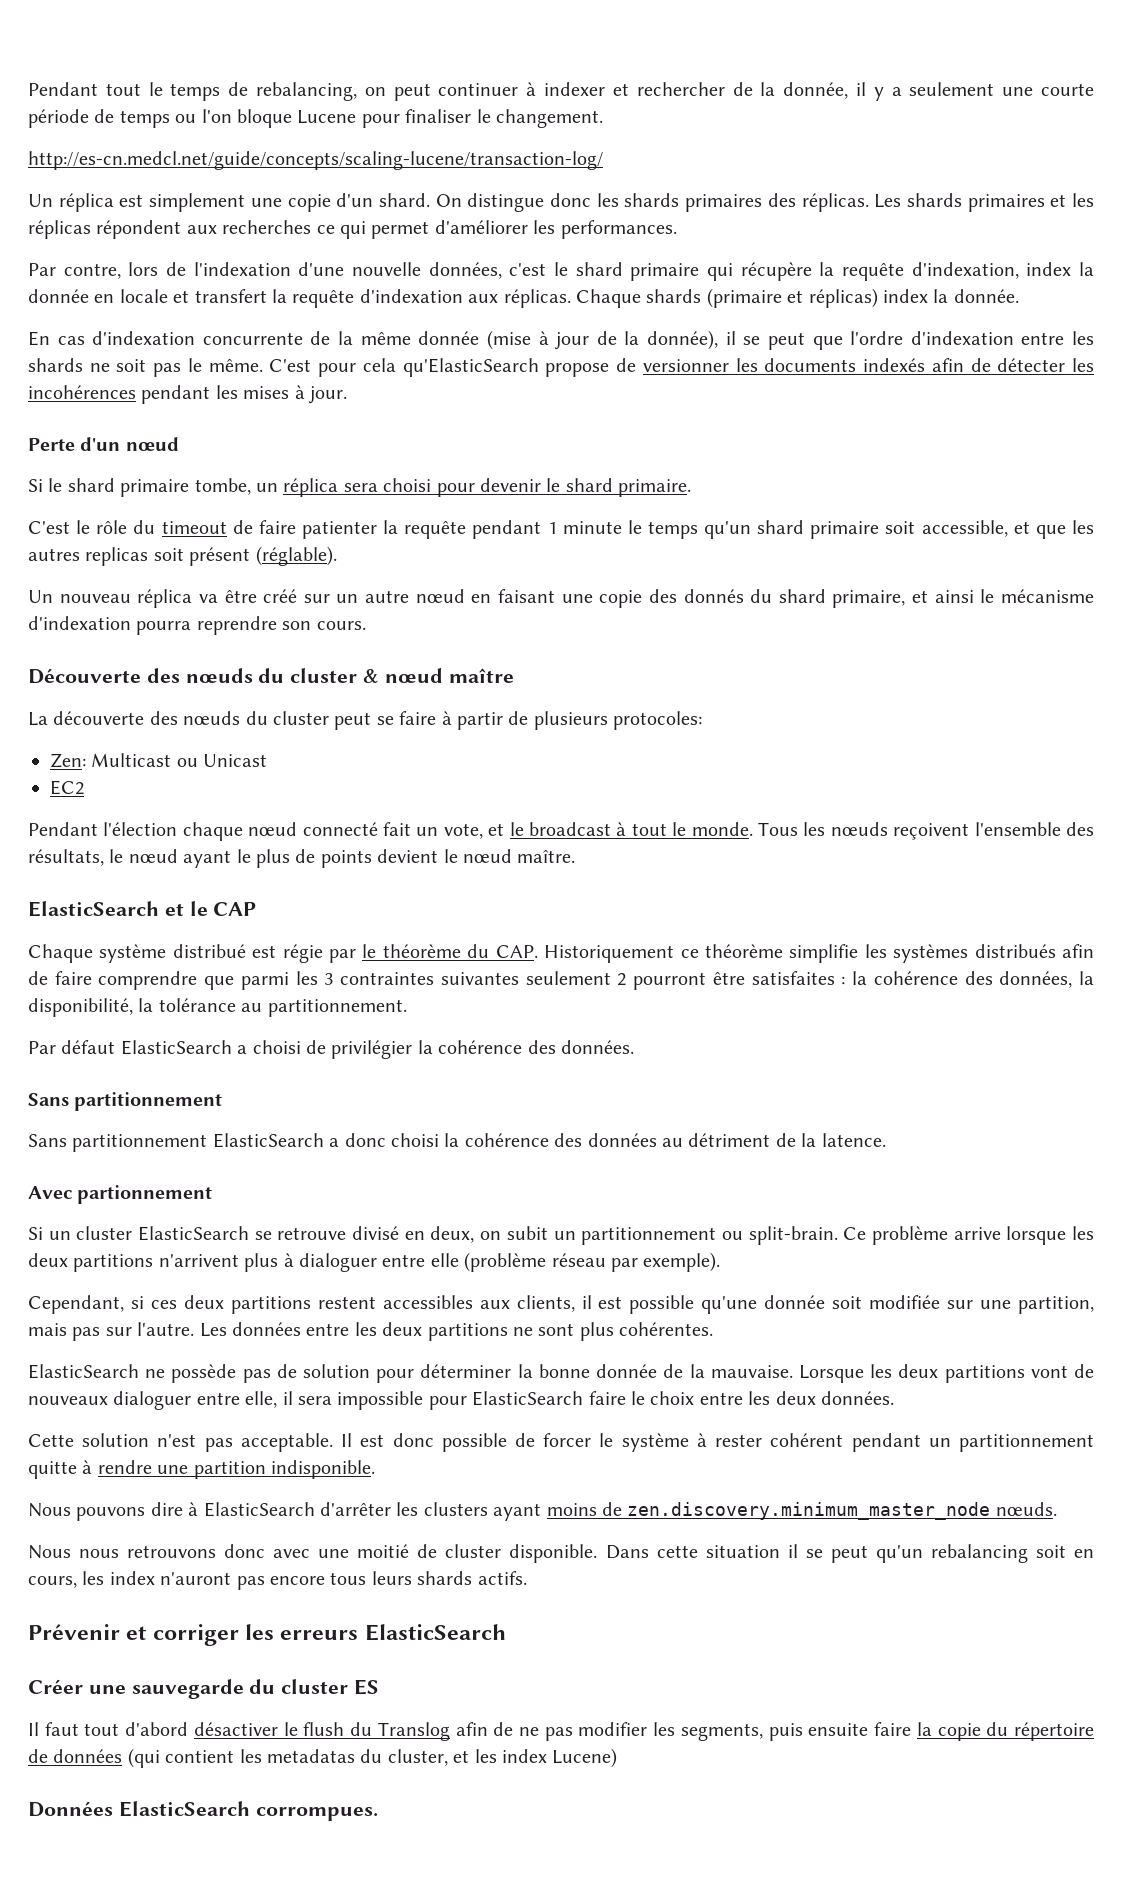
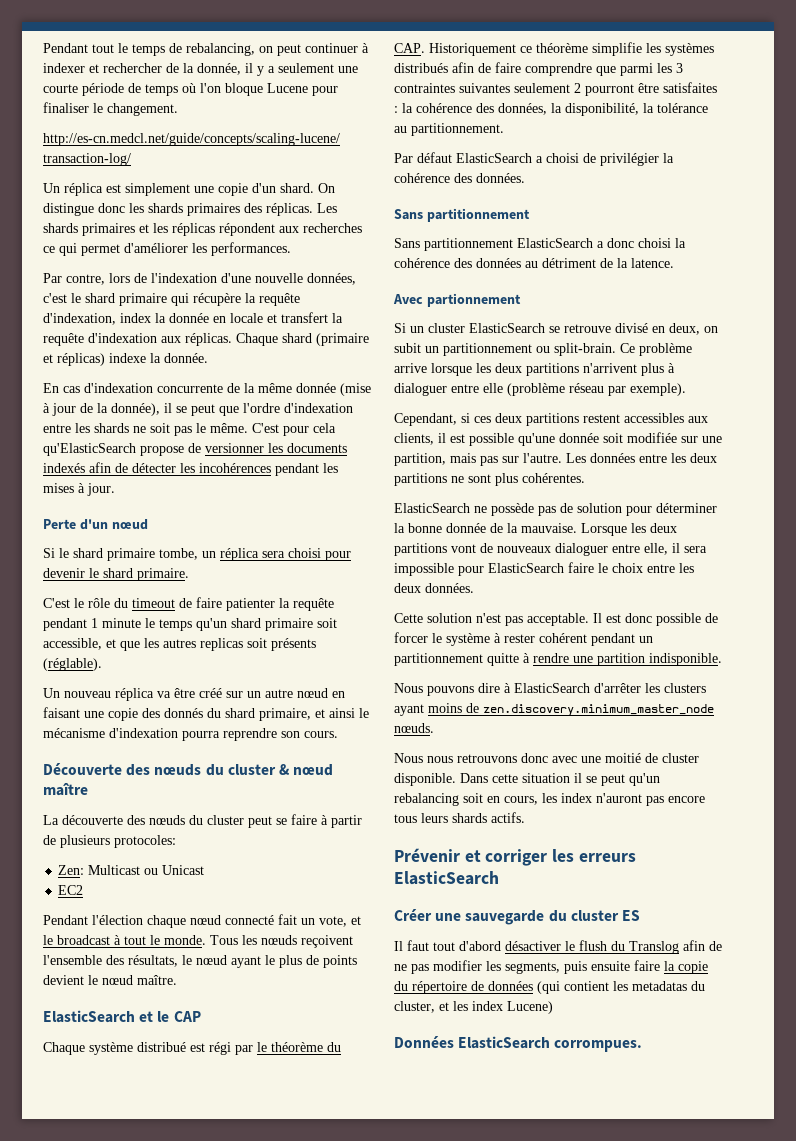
[175,114,197,123] ou -> [182,83,196,93] où
[646,289,702,303] shards -> [282,333,312,343] shard
[882,289,928,303] index -> [109,353,146,363] indexe
[189,547,251,566] présent -> [271,638,316,651] présents
[282,944,323,963] régie -> [209,1042,231,1055] régi

